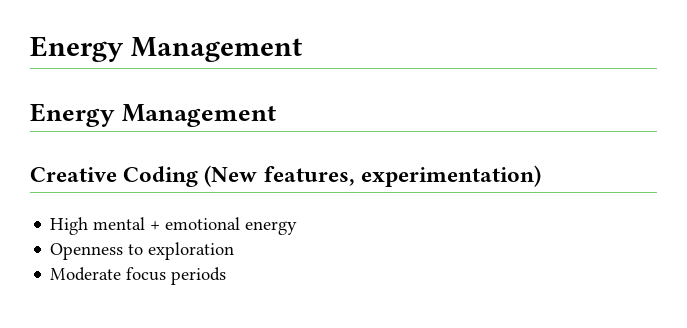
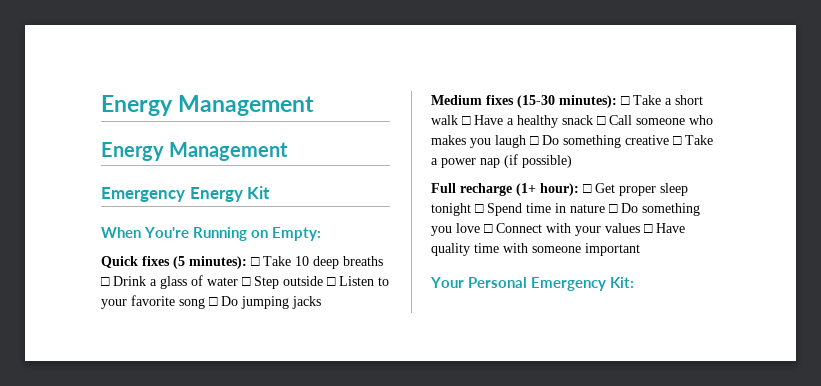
[30,165,541,187] [50,217,298,235] [50,242,235,260] [50,267,227,285] Creative Coding (New features, experimentation) // High mental + emotional energy // Openness to exploration // Moderate focus periods -> [101,186,271,202] [101,227,321,241] [101,256,383,269] [101,275,389,289] [101,295,321,309] [431,95,703,108] [431,115,713,128] [431,135,713,148] [431,154,572,168] [431,183,688,196] [431,203,700,216] [431,223,685,236] [431,243,640,256] [430,277,634,291] Emergency Energy Kit // When You're Running on Empty: // Quick fixes (5 minutes): □ Take 10 deep breaths □ Drink a glass of water □ Step outside □ Listen to your favorite song □ Do jumping jacks // Medium fixes (15-30 minutes): □ Take a short walk □ Have a healthy snack □ Call someone who makes you laugh □ Do something creative □ Take a power nap (if possible) // Full recharge (1+ hour): □ Get proper sleep tonight □ Spend time in nature □ Do something you love □ Connect with your values □ Have quality time with someone important // Your Personal Emergency Kit:

